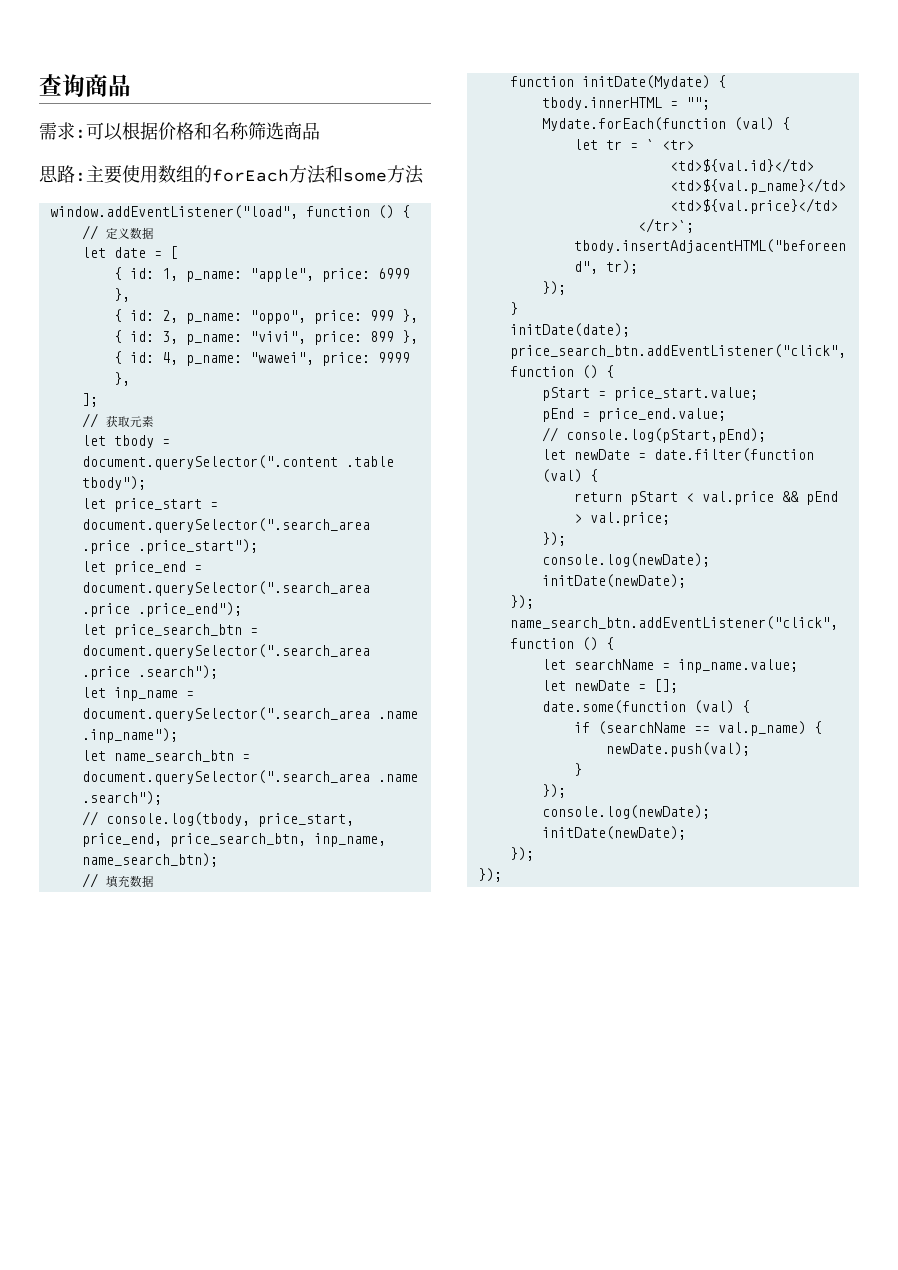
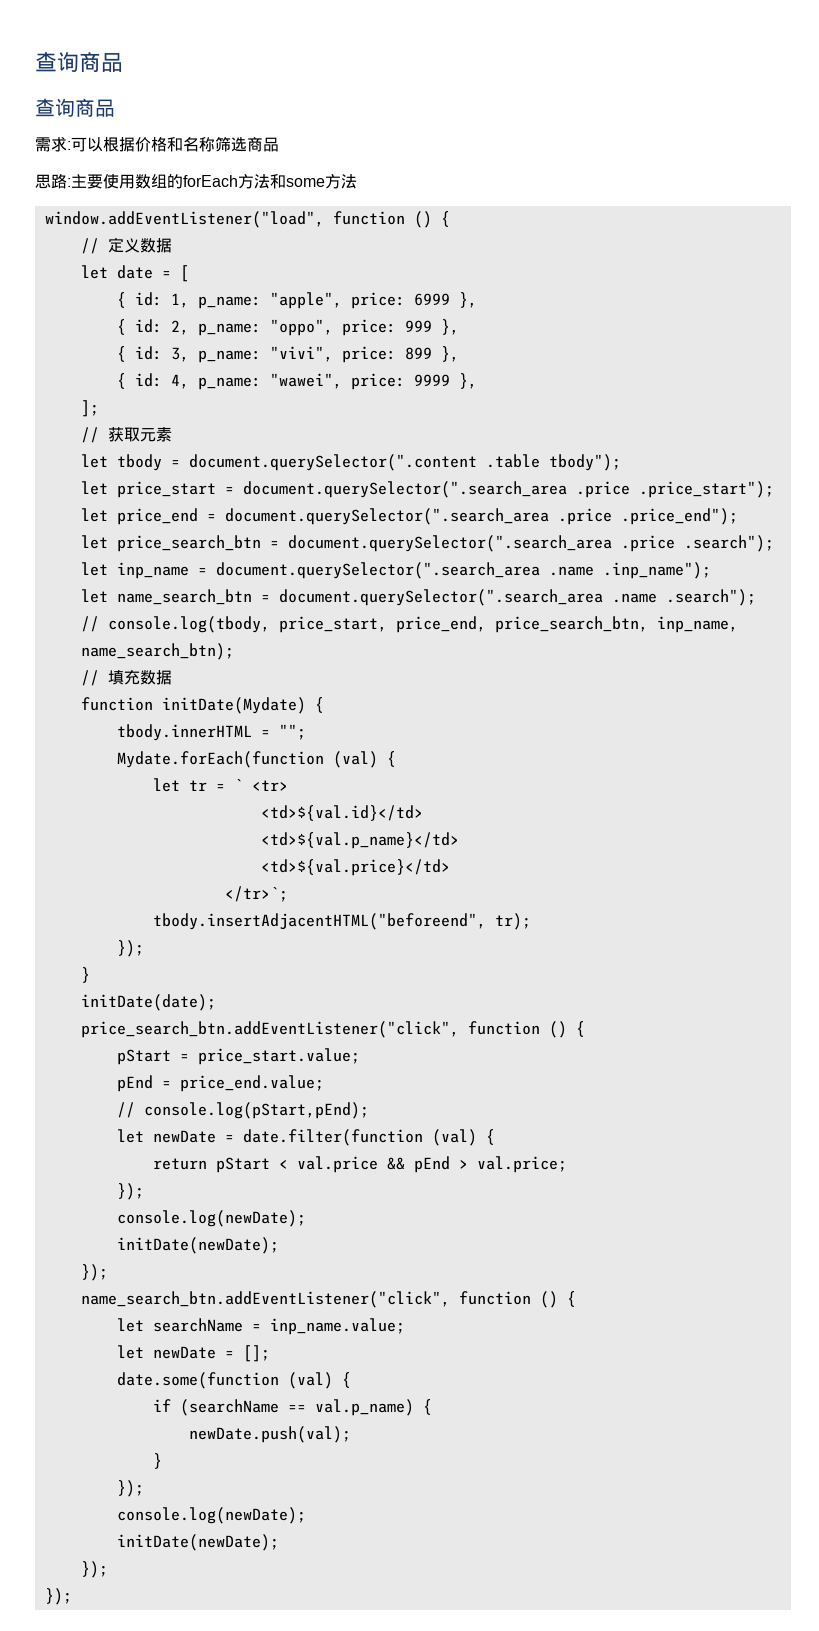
[39,74,131,97] 查询商品 -> [35,52,123,72] [35,98,115,117] 查询商品 // 查询商品

